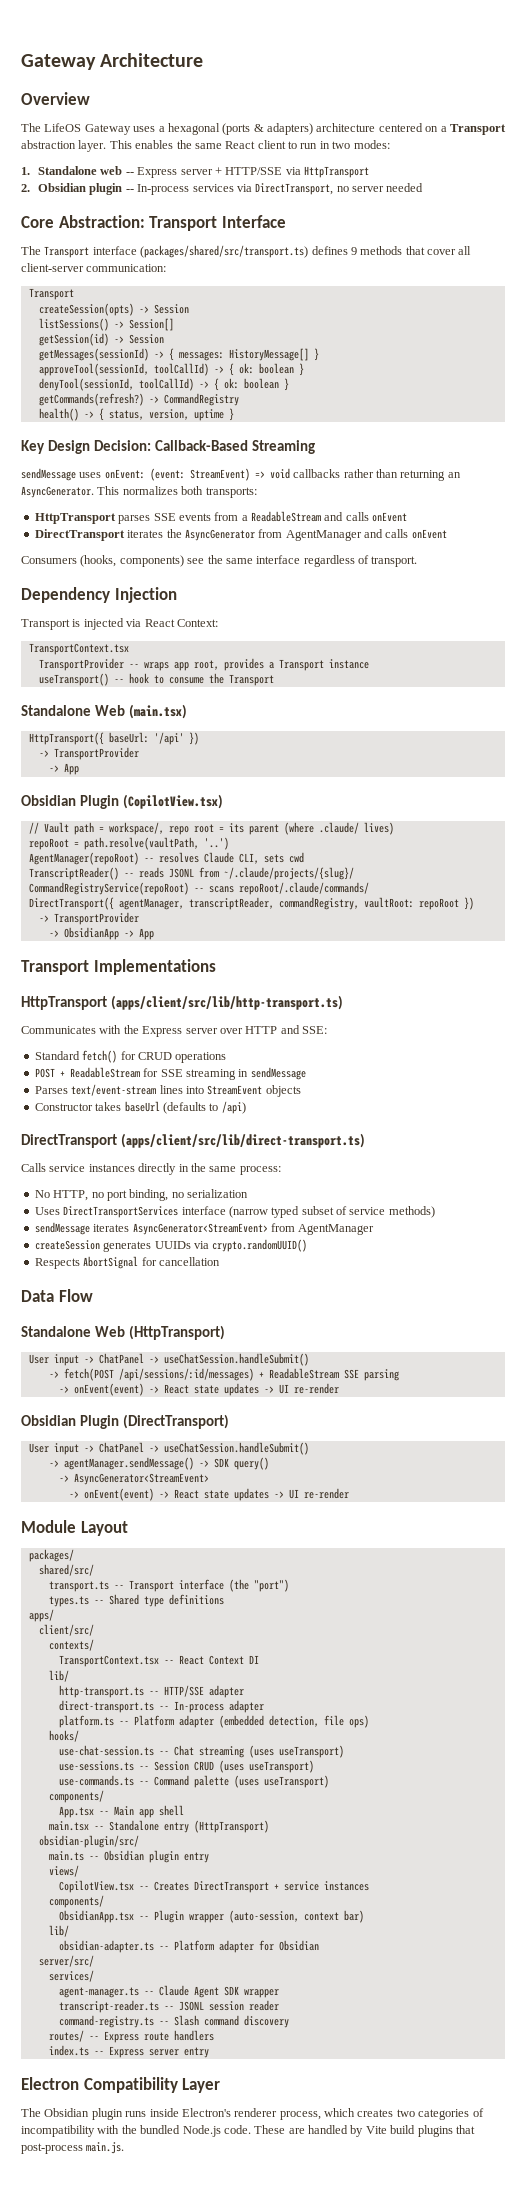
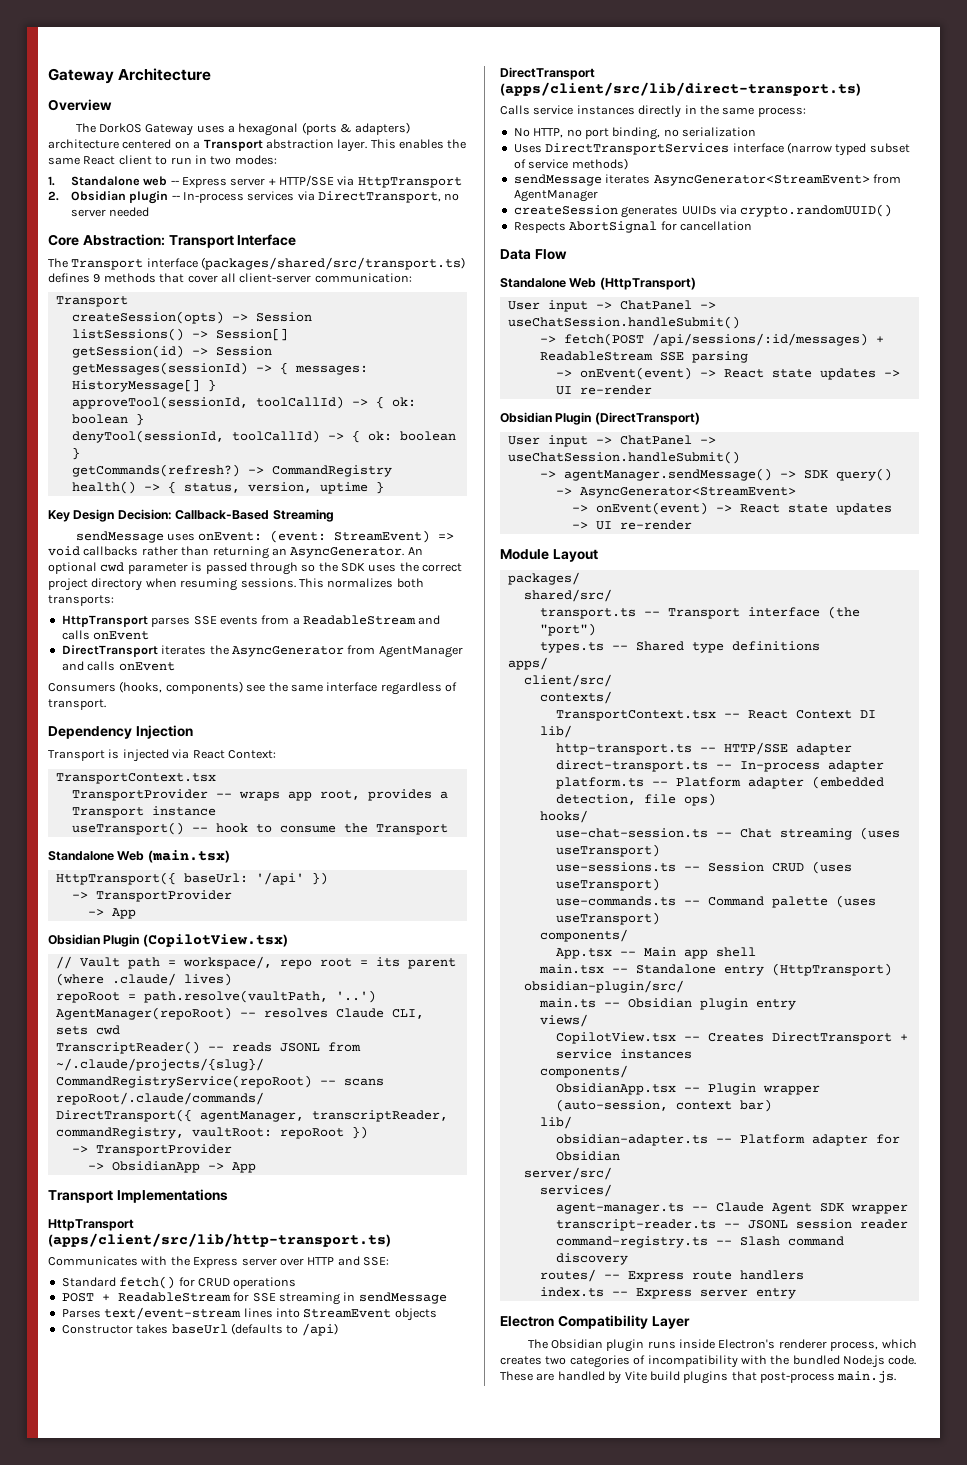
[44,123,82,132] LifeOS -> [98,123,142,133] DorkOS
(94, 492) none -> [407,547,423,555] [48,562,463,575] [48,578,296,591] An optional cwd parameter is passed through so the SDK uses the correct project directory when resuming sessions.

